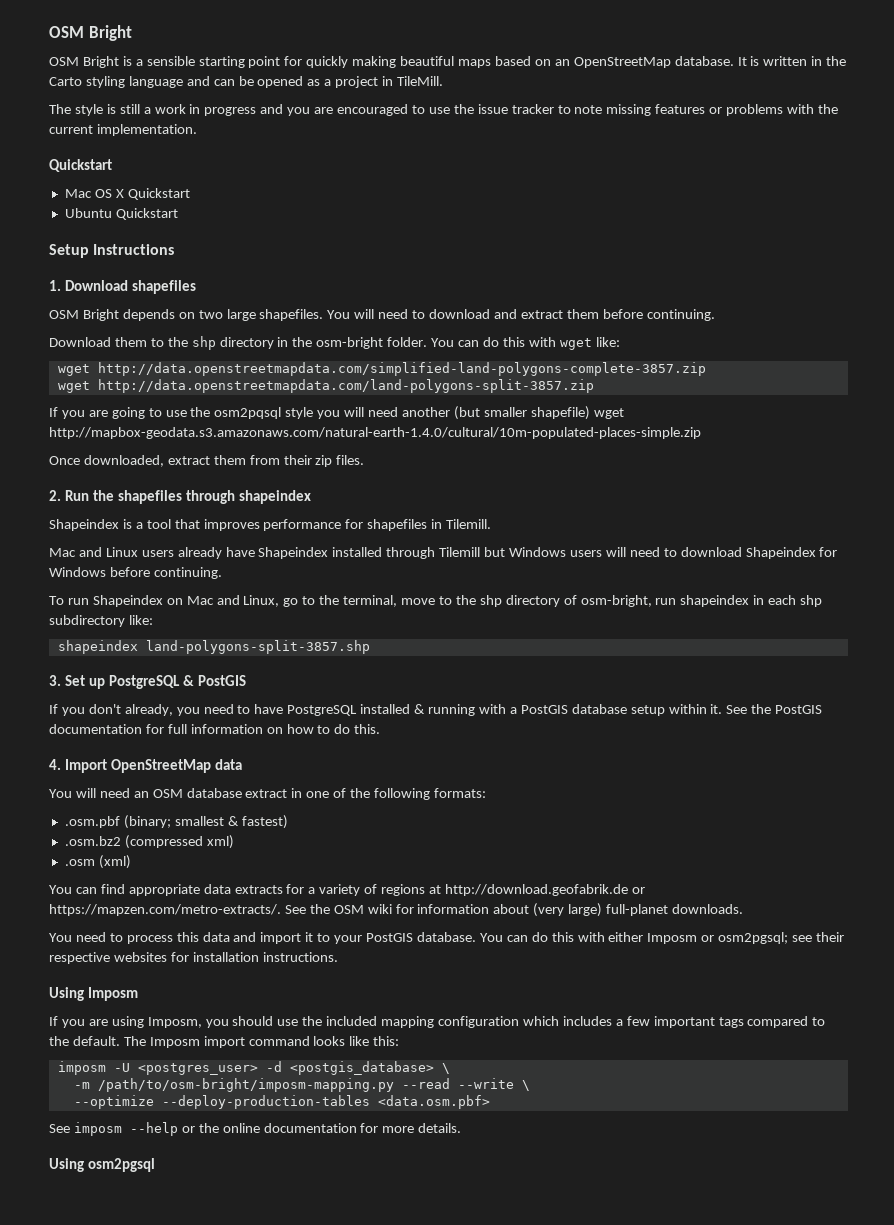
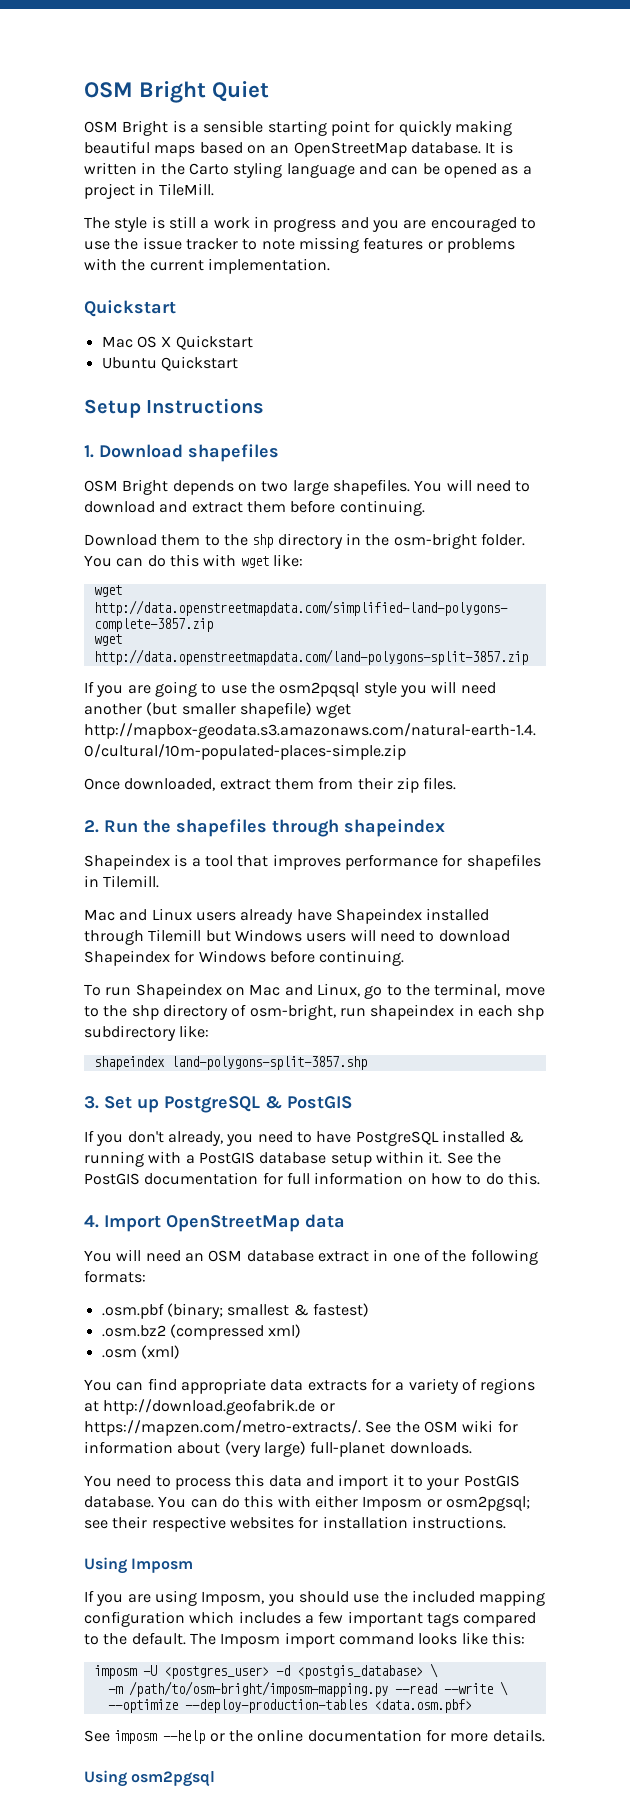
[49,25,132,41] OSM Bright -> [84,81,270,103] OSM Bright Quiet

